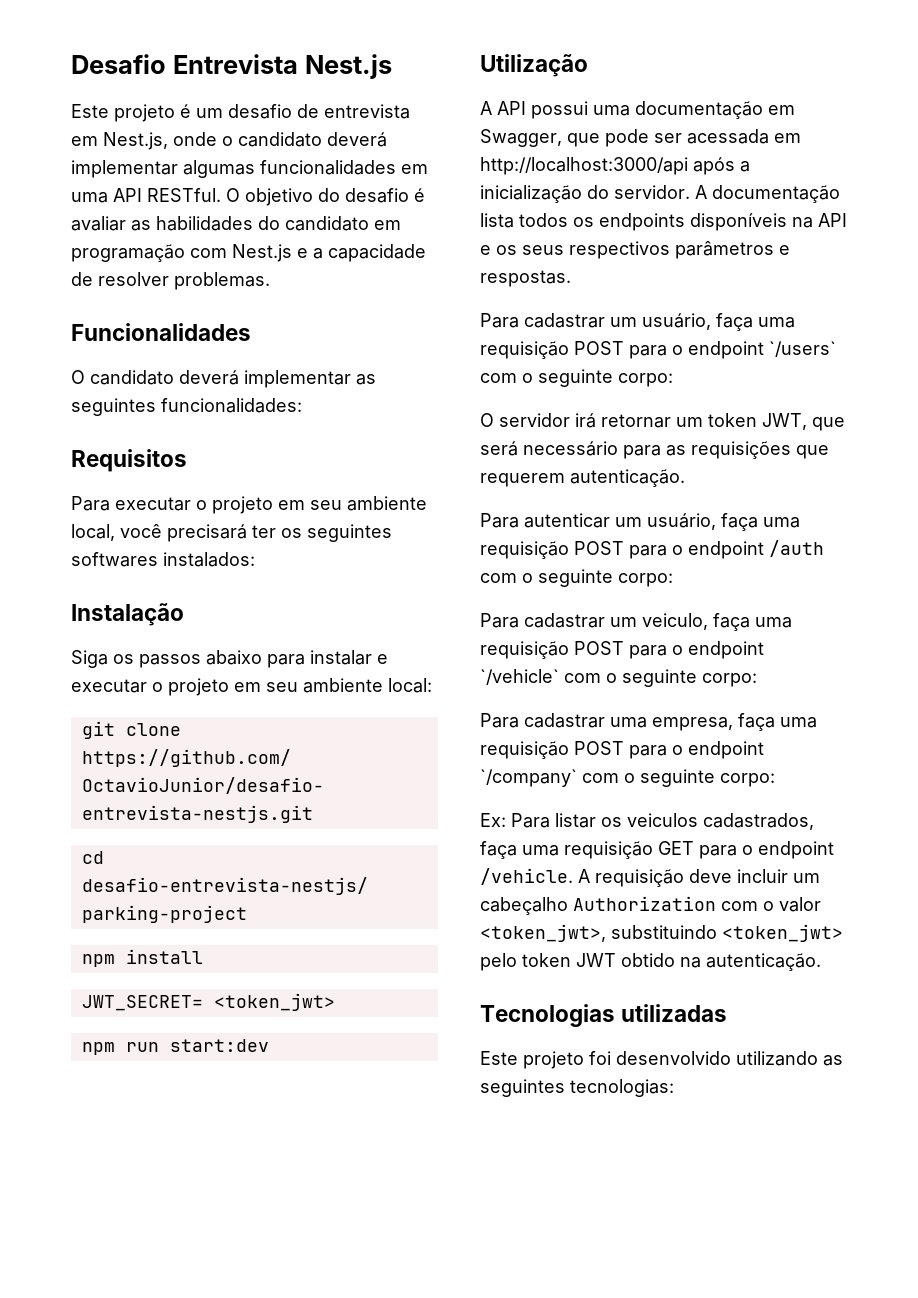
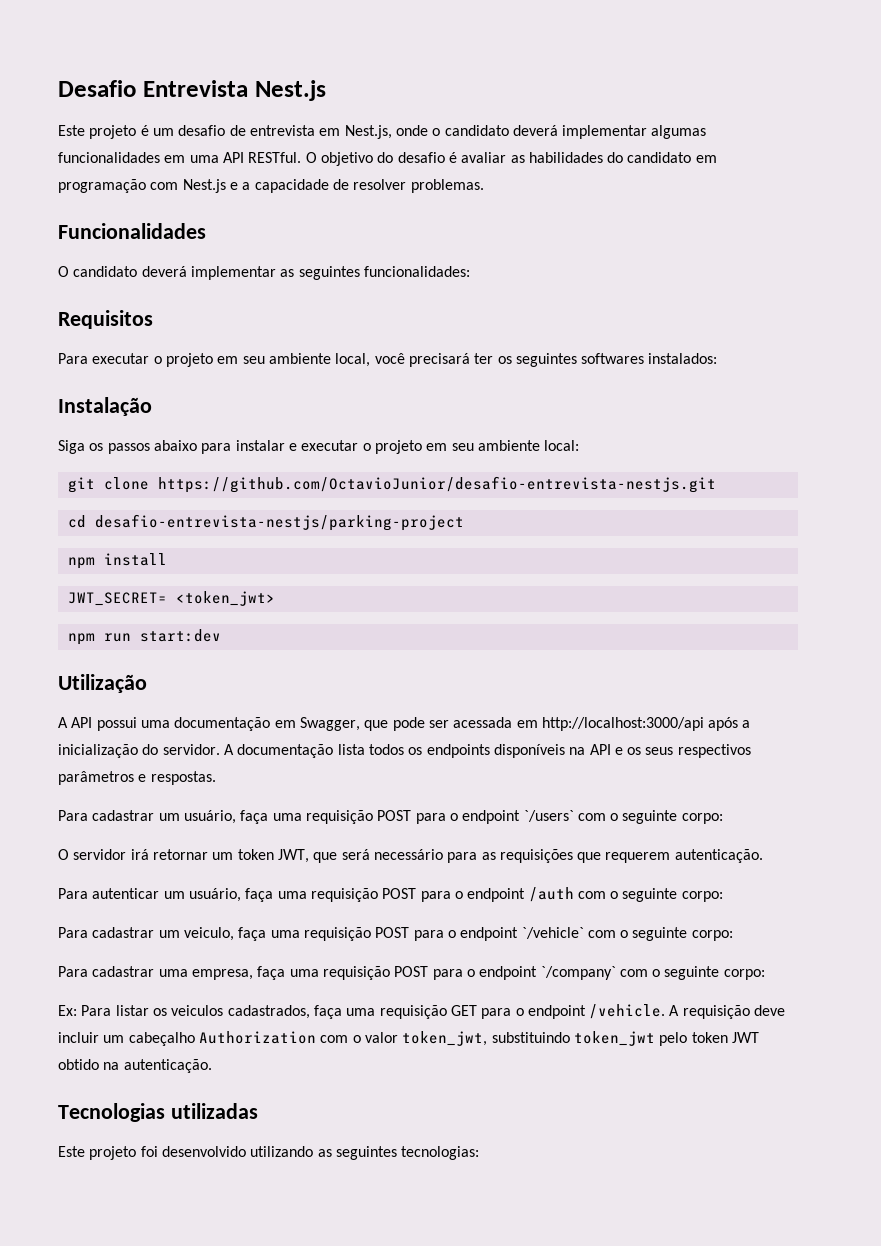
[480,924,843,942] <token_jwt>, substituindo <token_jwt> -> [402,1031,655,1046] token_jwt, substituindo token_jwt

